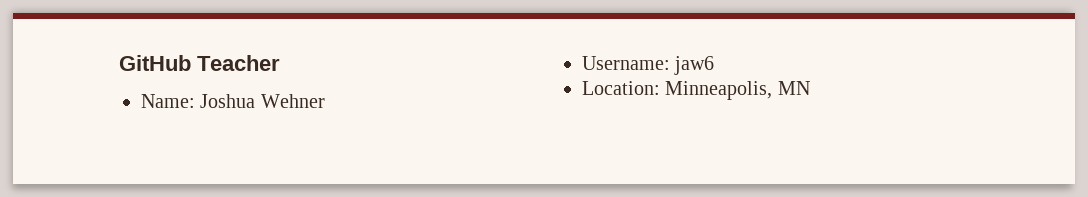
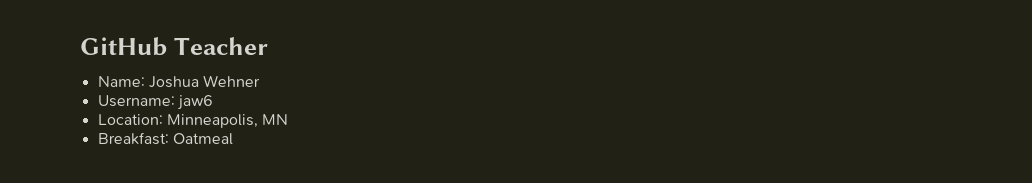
(810, 88) none -> [97,132,233,145] // Breakfast: Oatmeal

